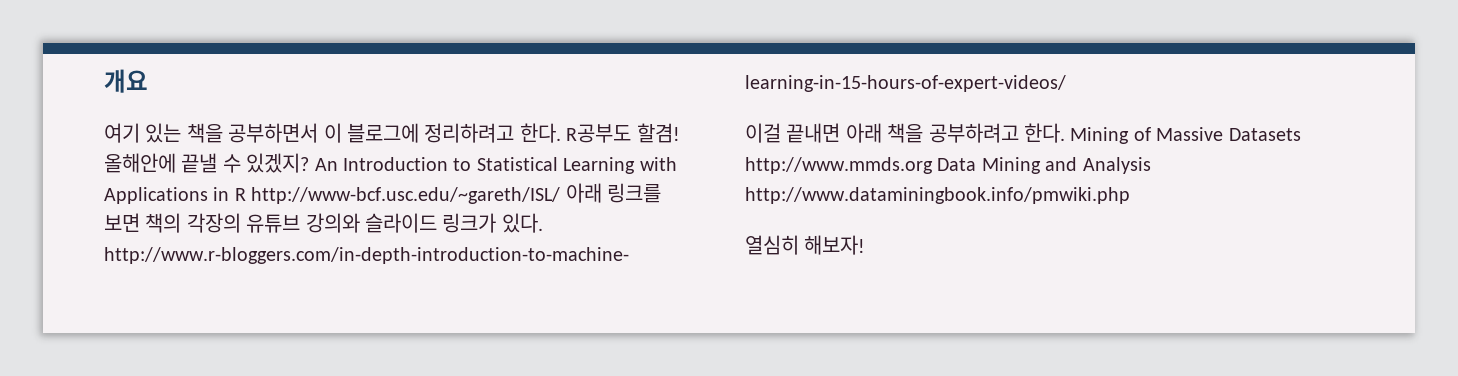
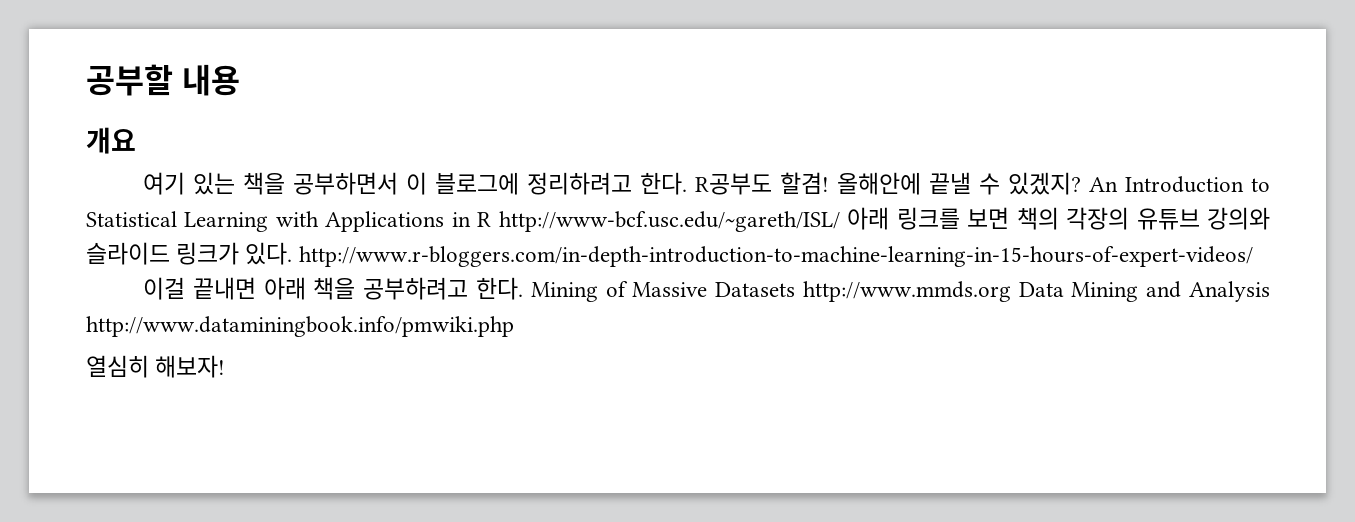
(104, 81) none -> [86,64,240,96] 공부할 내용 //

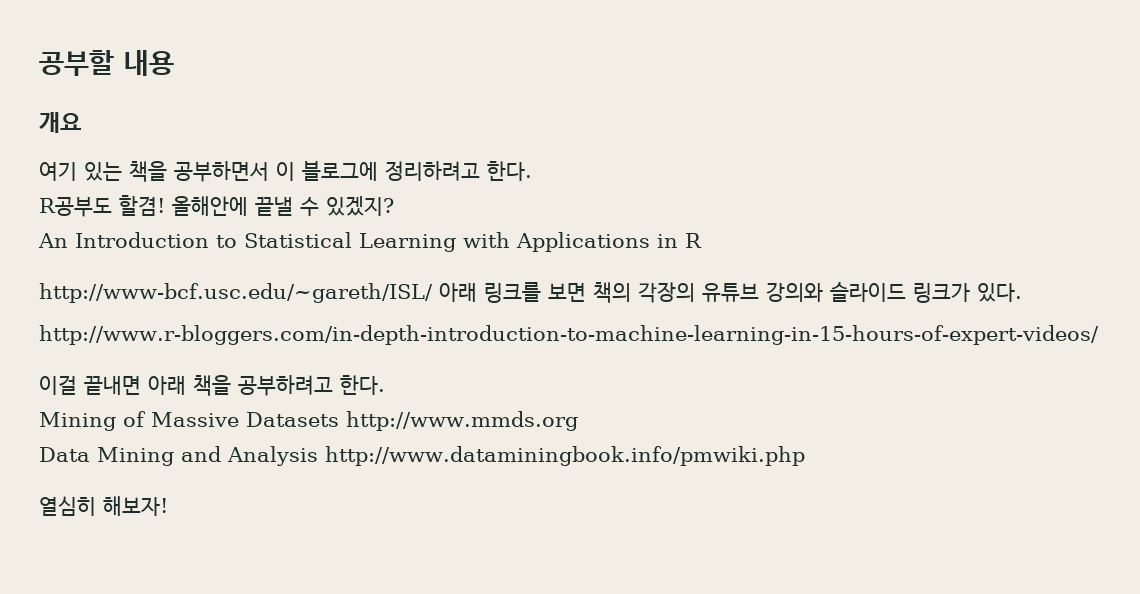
(688, 183) none -> (532, 171) //
(1082, 183) none -> (394, 206) //
(492, 219) none -> (702, 240) //
(293, 253) none -> (1022, 292) //
(523, 288) none -> (385, 385) //
(1011, 291) none -> (578, 421) //

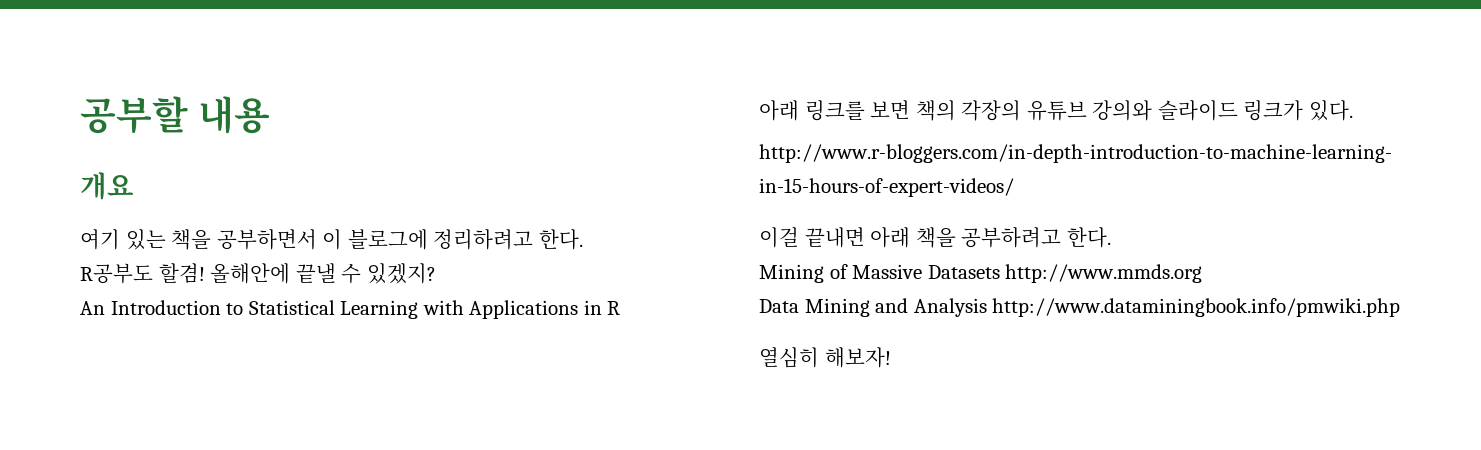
[39,283,433,303] http://www-bcf.usc.edu/~gareth/ISL/ -> (621, 308) none

